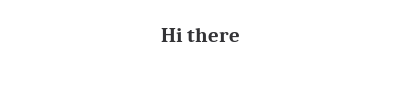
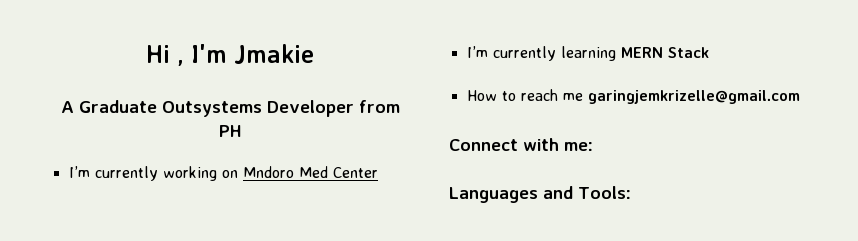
[187,27,241,42] there -> [177,44,314,66] [60,100,400,117] [218,125,242,137] [68,166,378,181] [466,46,709,61] [466,89,800,104] [449,138,593,151] [449,186,631,203] , I'm Jmakie // A Graduate Outsystems Developer from PH // I’m currently working on Mndoro Med Center // I’m currently learning MERN Stack // How to reach me garingjemkrizelle@gmail.com // Connect with me: // Languages and Tools:

